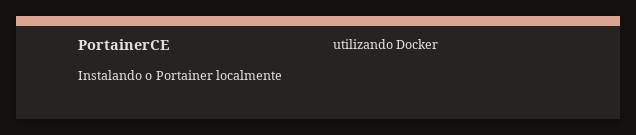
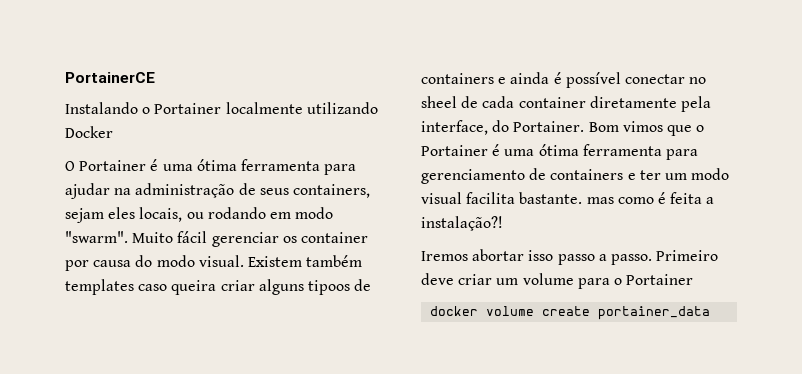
(439, 44) none -> [65,159,357,175] [65,183,370,199] [65,207,334,223] [65,231,368,247] [65,255,363,271] [65,279,372,295] [421,72,707,88] [421,96,711,112] [421,120,705,136] [421,144,698,160] [421,168,730,184] [421,192,715,204] [421,216,503,231] [421,249,719,265] [421,273,694,289] [430,306,711,320] // O Portainer é uma ótima ferramenta para ajudar na administração de seus containers, sejam eles locais, ou rodando em modo "swarm". Muito fácil gerenciar os container por causa do modo visual. Existem também templates caso queira criar alguns tipoos de containers e ainda é possível conectar no sheel de cada container diretamente pela interface, do Portainer. Bom vimos que o Portainer é uma ótima ferramenta para gerenciamento de containers e ter um modo visual facilita bastante. mas como é feita a instalação?! // Iremos abortar isso passo a passo. Primeiro deve criar um volume para o Portainer // docker volume create portainer_data

